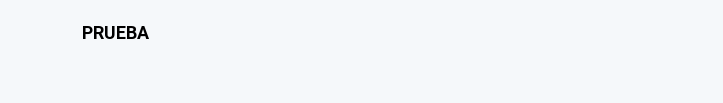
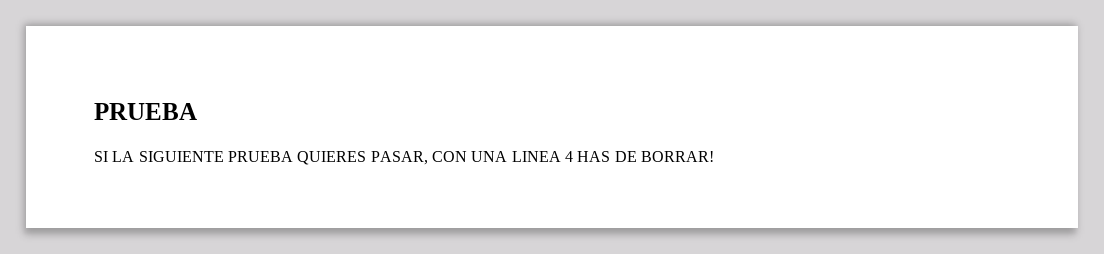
[82,26,150,39] PRUEBA -> [94,103,197,120] [94,151,714,165] PRUEBA // SI LA SIGUIENTE PRUEBA QUIERES PASAR, CON UNA LINEA 4 HAS DE BORRAR!

